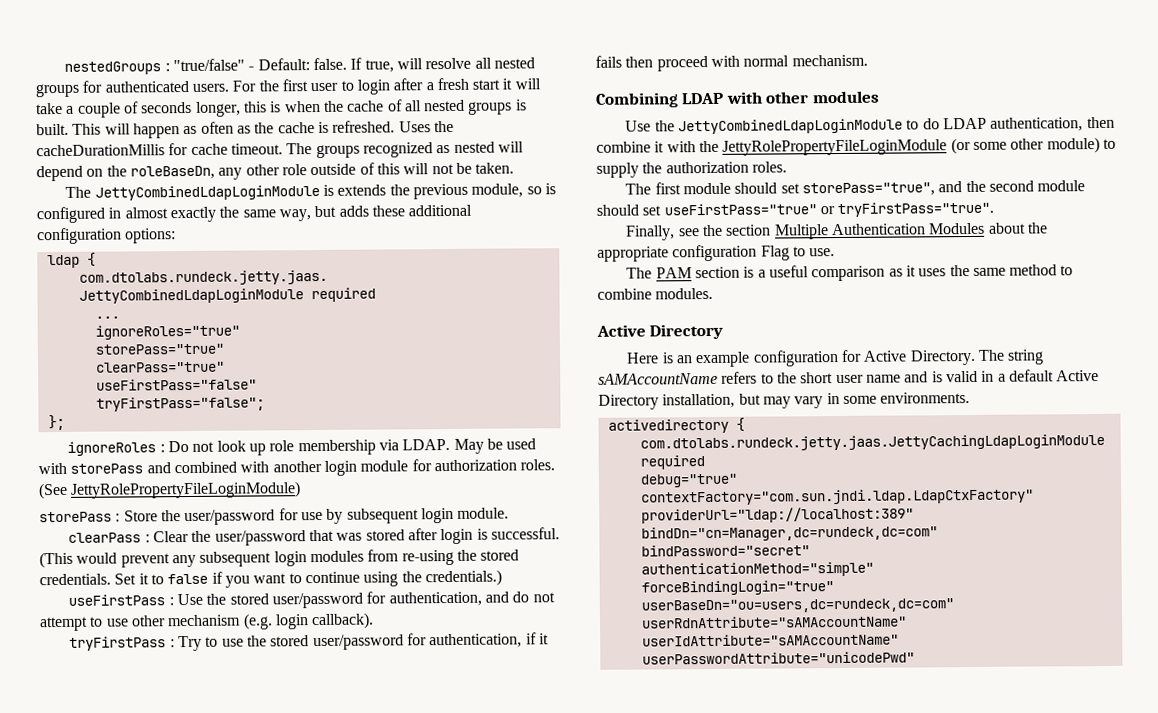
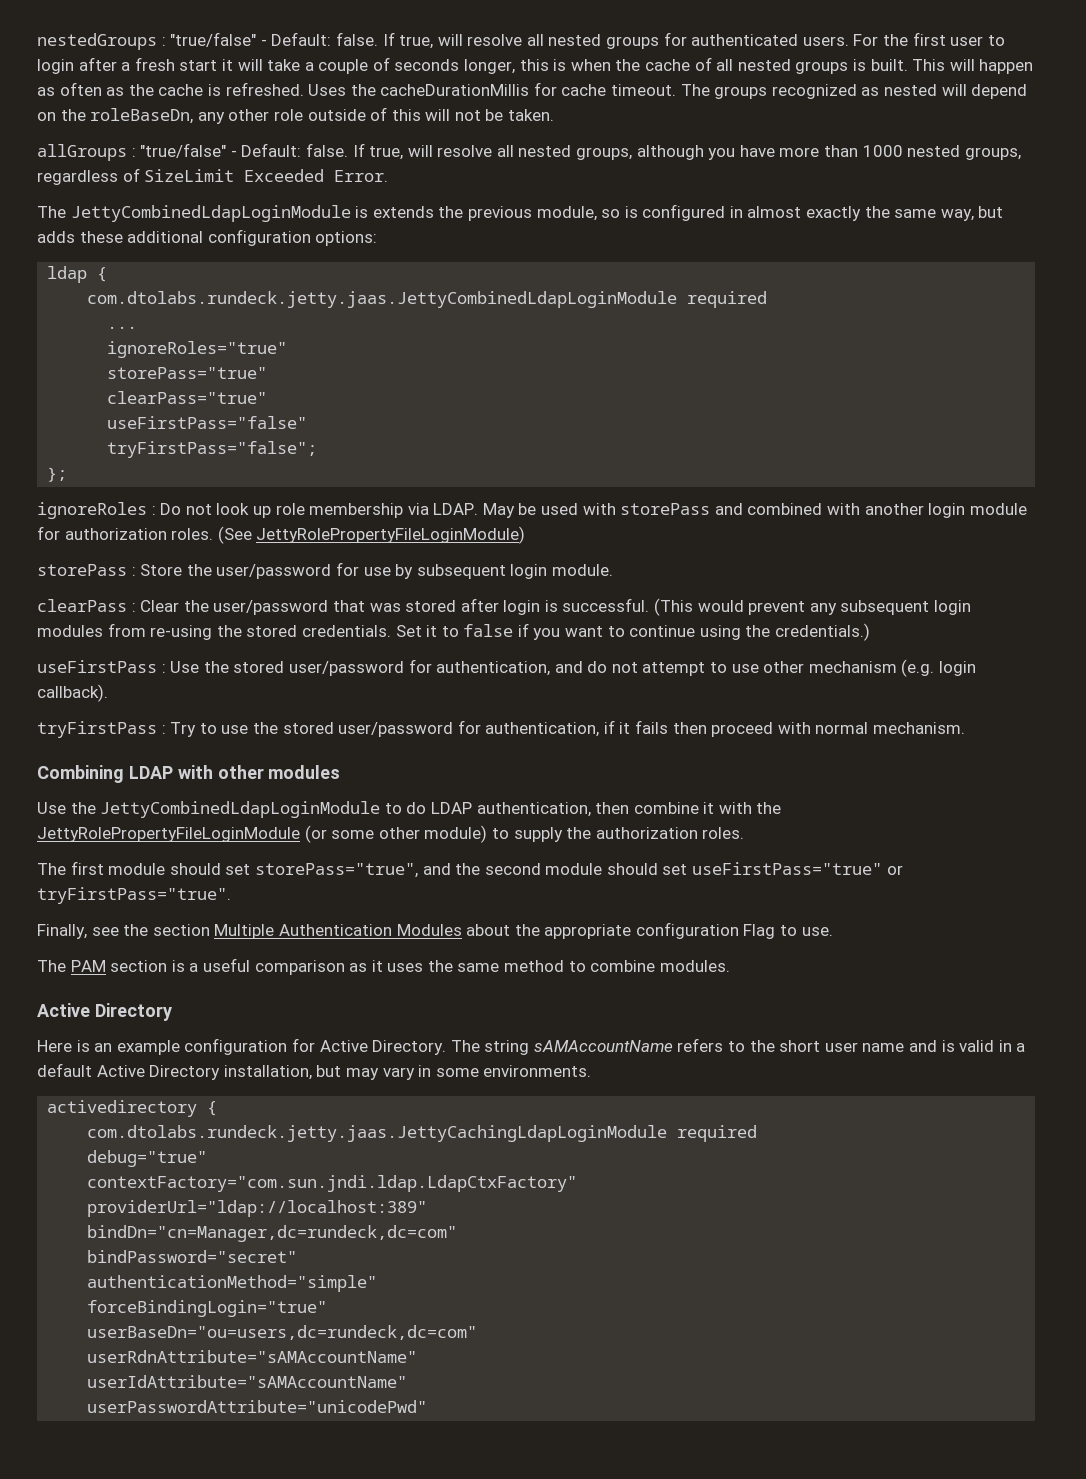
(515, 168) none -> [37,143,1021,161] [37,168,389,185] // allGroups : "true/false" - Default: false. If true, will resolve all nested groups, although you have more than 1000 nested groups, regardless of SizeLimit Exceeded Error.

